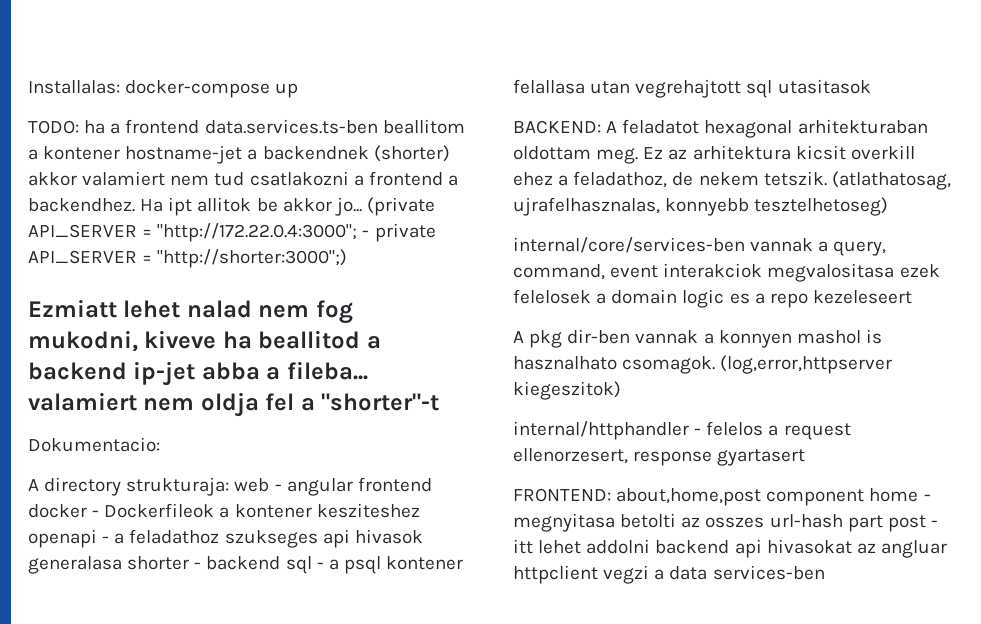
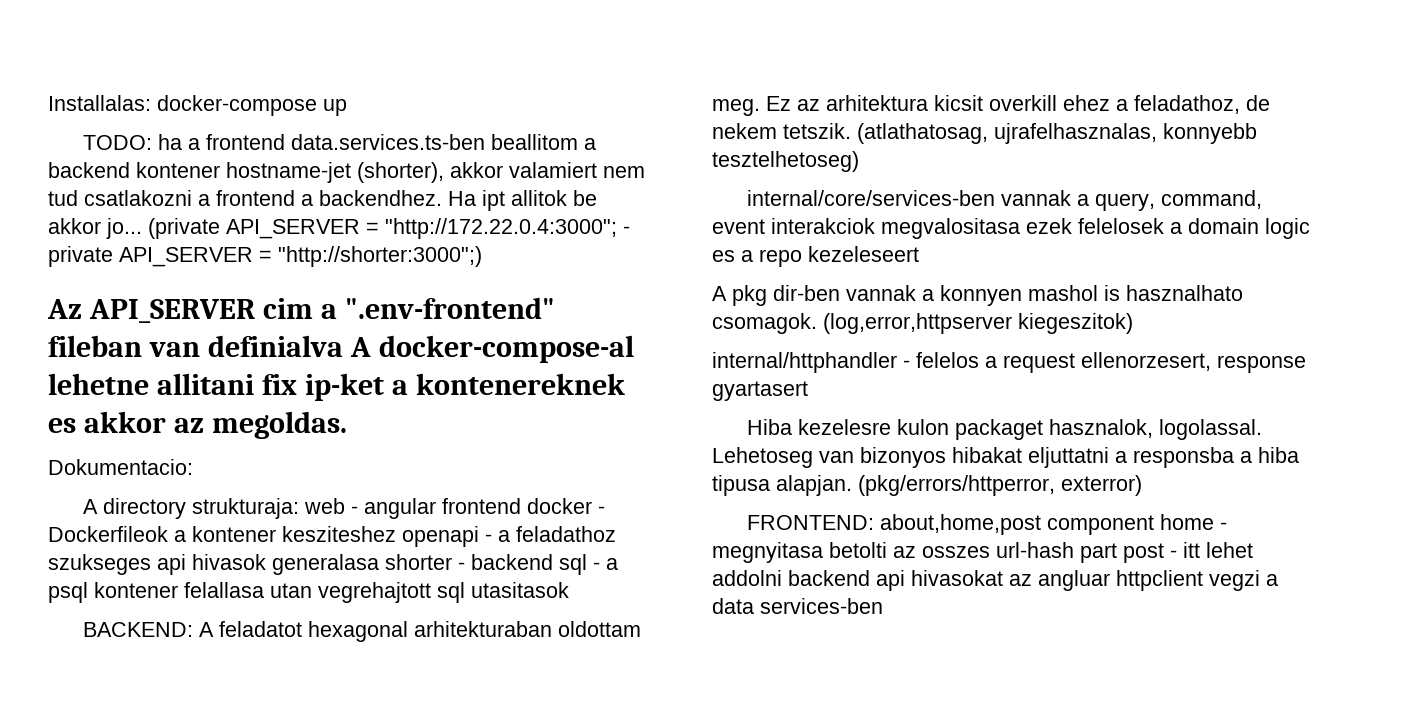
(38, 154) none -> [48,162,130,178] backend
[247,145,450,162] a backendnek (shorter) -> [357,162,444,183] (shorter),
[28,299,353,324] [28,330,381,352] [28,361,368,386] [28,392,440,417] Ezmiatt lehet nalad nem fog mukodni, kiveve ha beallitod a backend ip-jet abba a fileba... valamiert nem oldja fel a "shorter"-t -> [47,297,555,323] [48,335,634,363] [48,373,625,401] [48,411,347,439] Az API_SERVER cim a ".env-frontend" fileban van definialva A docker-compose-al lehetne allitani fix ip-ket a kontenereknek es akkor az megoldas.
(806, 457) none -> [746,419,1262,440] [712,447,1299,468] [712,475,1142,496] // Hiba kezelesre kulon packaget hasznalok, logolassal. Lehetoseg van bizonyos hibakat eljuttatni a responsba a hiba tipusa alapjan. (pkg/errors/httperror, exterror)

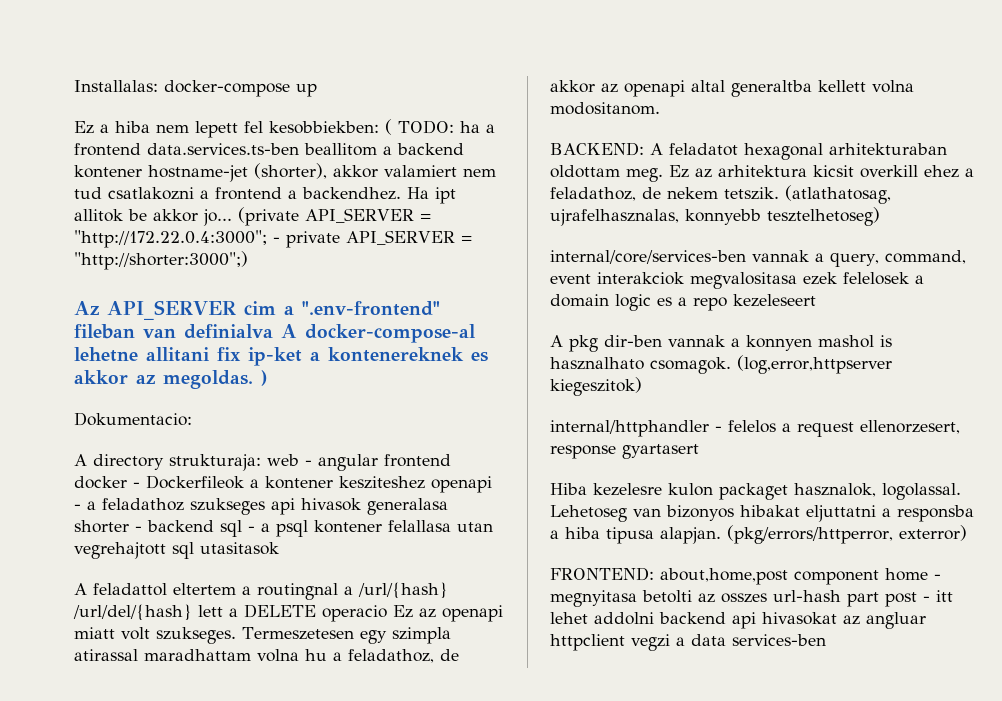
(347, 107) none -> [74,119,392,138] Ez a hiba nem lepett fel kesobbiekben: (
(347, 425) none -> [261,370,268,386] )
(569, 590) none -> [74,582,448,600] [73,604,503,622] [74,627,451,644] [74,649,459,663] [550,80,914,97] [550,102,660,115] // A feladattol eltertem a routingnal a /url/{hash} /url/del/{hash} lett a DELETE operacio Ez az openapi miatt volt szukseges. Termeszetesen egy szimpla atirassal maradhattam volna hu a feladathoz, de akkor az openapi altal generaltba kellett volna modositanom.

